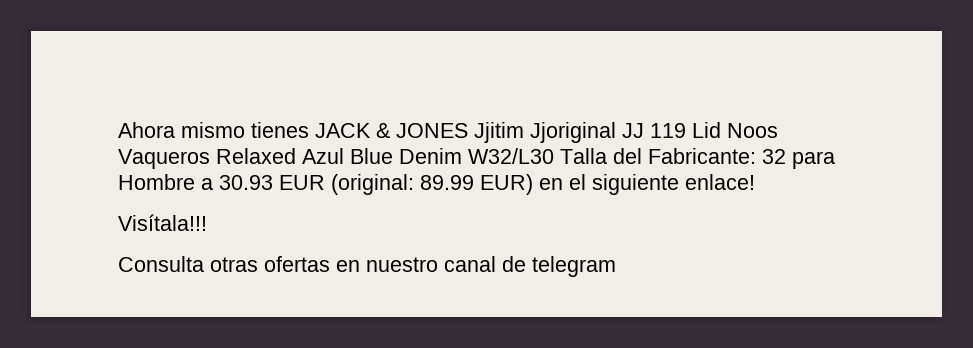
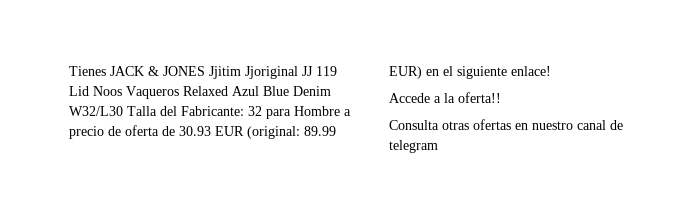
[118,122,309,138] Ahora mismo tienes -> [69,66,106,76] Tienes
(213, 184) none -> [69,125,175,139] precio de oferta de
[118,214,207,231] Visítala!!! -> [389,92,501,103] Accede a la oferta!!

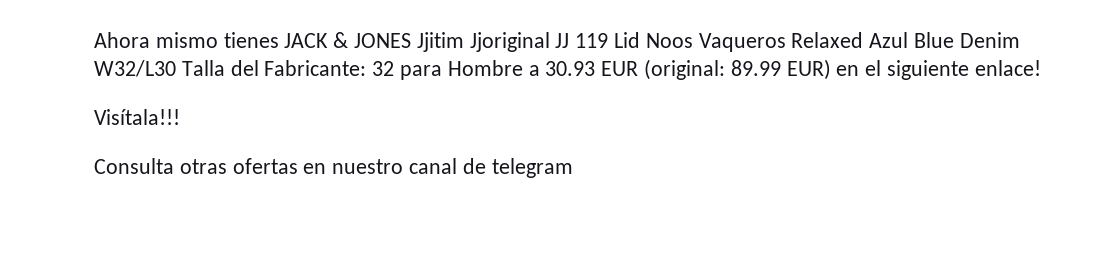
[69,66,106,76] Tienes -> [94,32,279,48] Ahora mismo tienes
[69,125,175,139] precio de oferta de -> (540, 70) none
[389,92,501,103] Accede a la oferta!! -> [94,109,180,125] Visítala!!!

